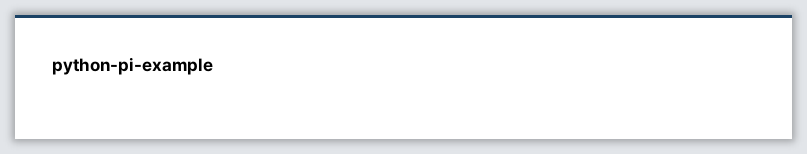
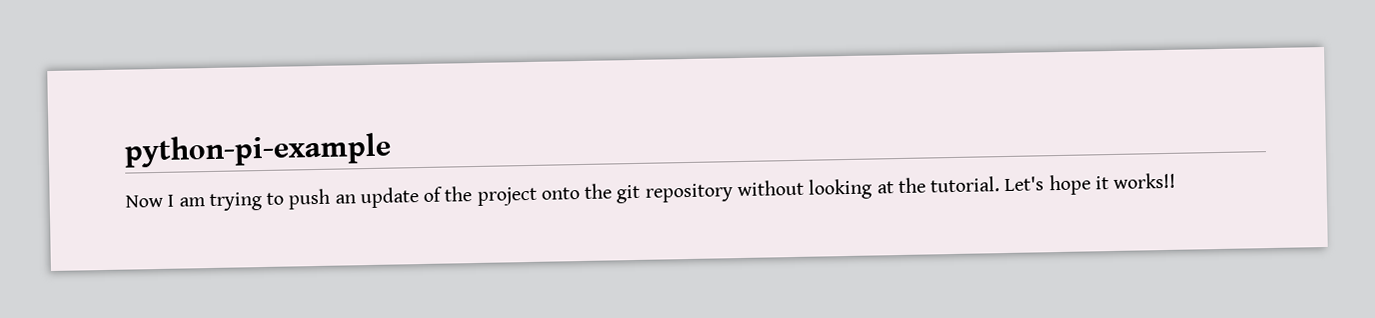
(213, 66) none -> [125,172,1177,212] // Now I am trying to push an update of the project onto the git repository without looking at the tutorial. Let's hope it works!!

